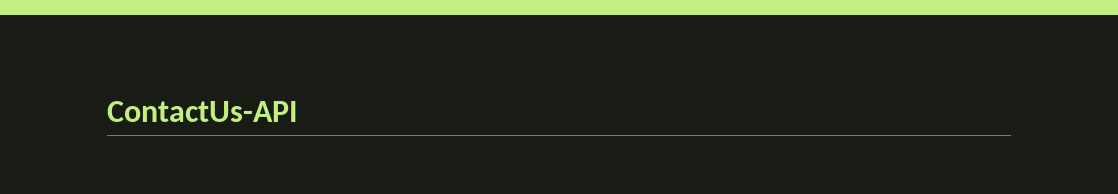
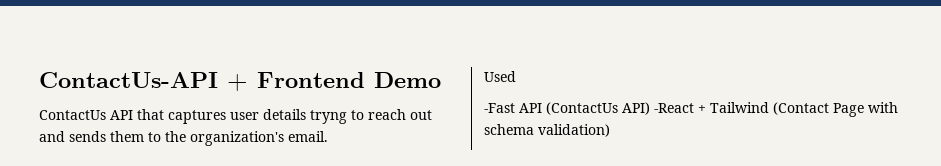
(298, 111) none -> [227,72,441,91] [39,109,432,124] [39,131,328,146] [484,71,516,82] [484,102,898,117] [484,124,610,137] + Frontend Demo // ContactUs API that captures user details tryng to reach out and sends them to the organization's email. // Used // -Fast API (ContactUs API) -React + Tailwind (Contact Page with schema validation)

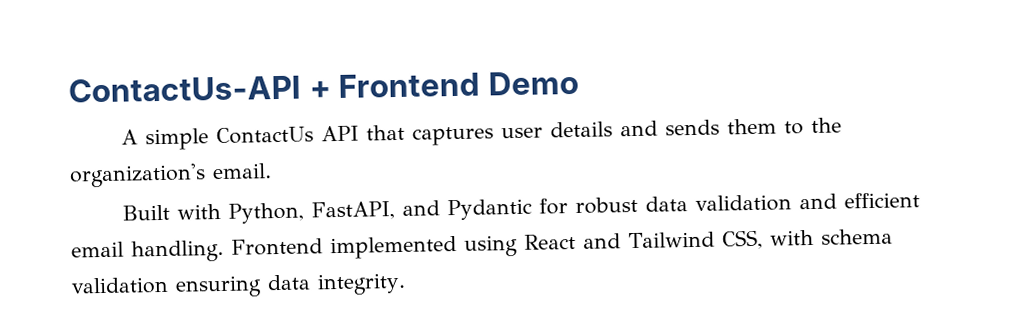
(441, 80) none -> [120,128,209,151] A simple
[310,109,432,124] tryng to reach out -> (613, 129) none
[484,71,516,82] [484,102,898,117] [484,124,610,137] Used // -Fast API (ContactUs API) -React + Tailwind (Contact Page with schema validation) -> [121,192,920,224] [71,228,893,263] [71,272,406,298] Built with Python, FastAPI, and Pydantic for robust data validation and efficient email handling. Frontend implemented using React and Tailwind CSS, with schema validation ensuring data integrity.

